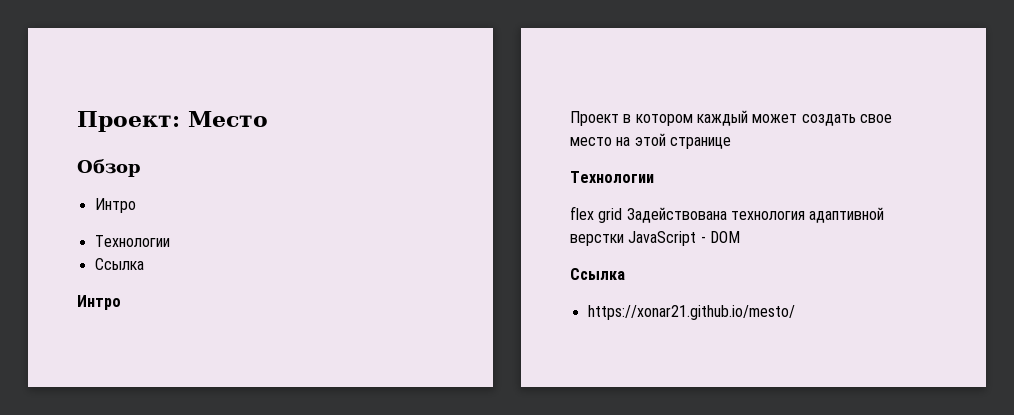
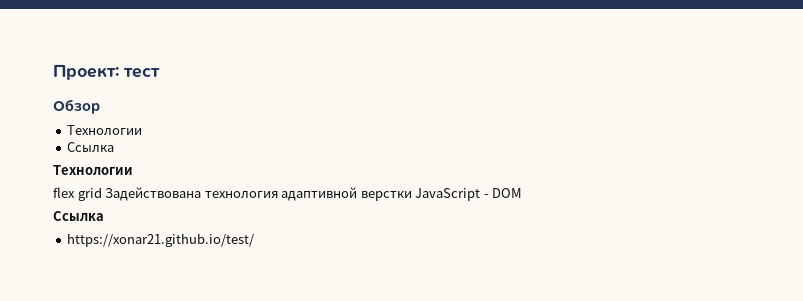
[188,111,268,127] Место -> [123,68,160,78] тест
[94,198,136,213] // Интро -> (100, 106) none
[77,295,121,310] [570,110,892,126] [570,133,731,149] // Интро // Проект в котором каждый может создать свое место на этой странице -> (115, 147) none
[587,305,795,320] https://xonar21.github.io/mesto/ -> [67,233,255,247] https://xonar21.github.io/test/

